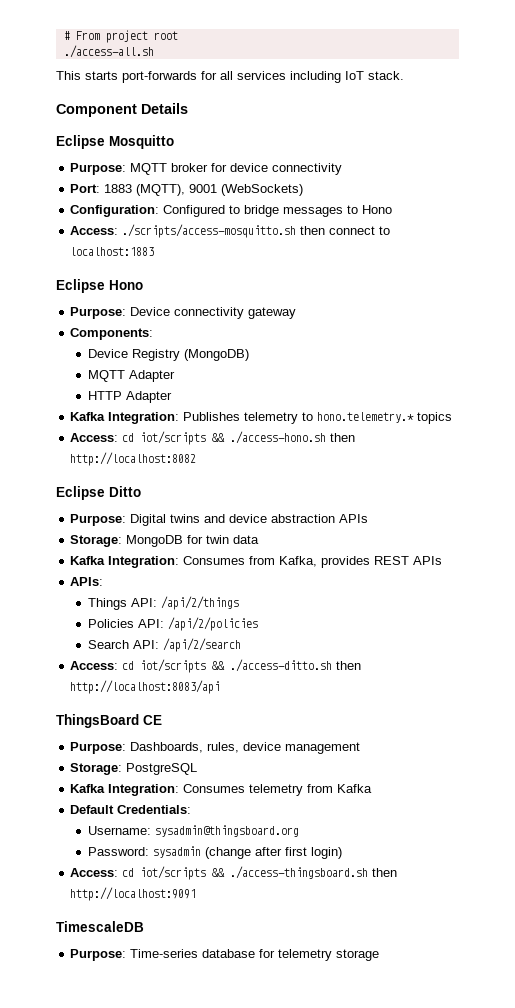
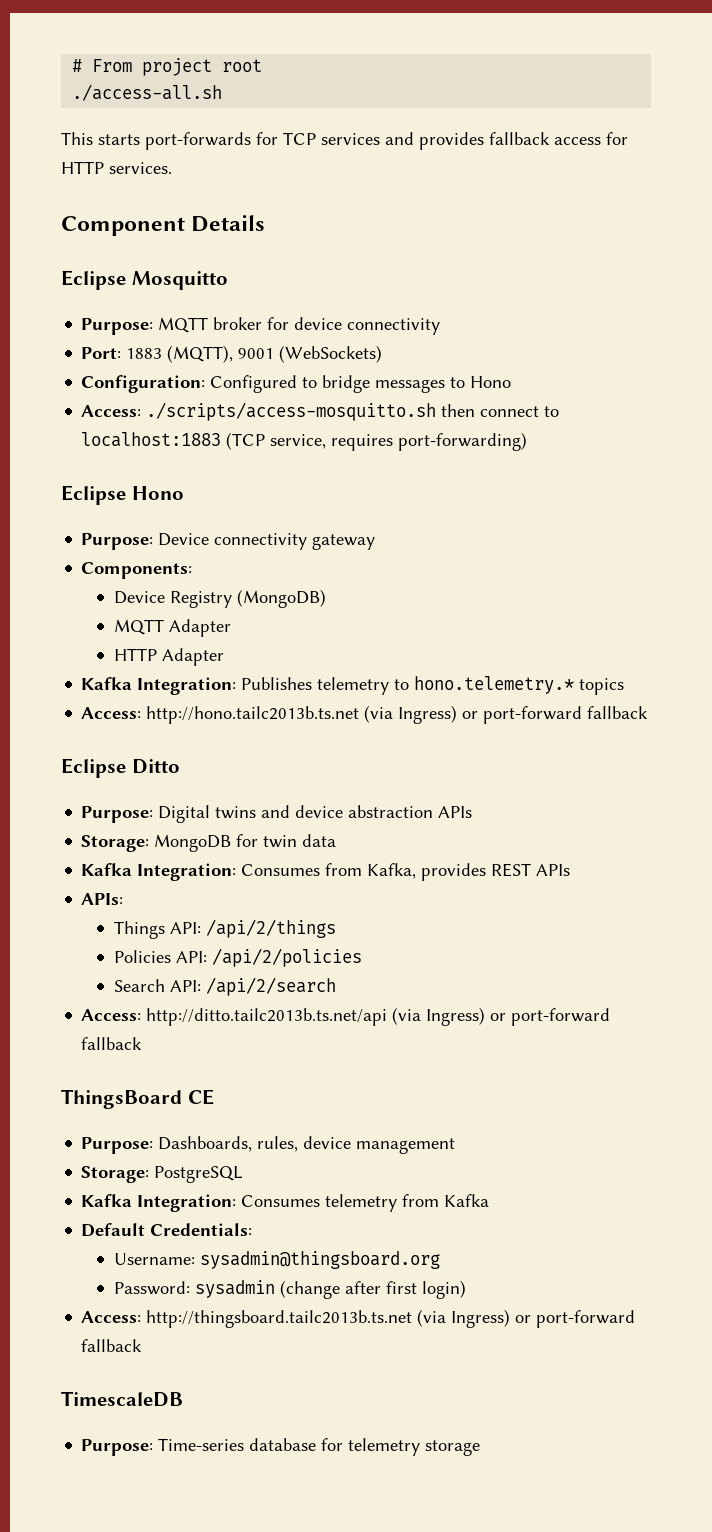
[220,71,404,83] all services including IoT stack. -> [283,132,628,150] [61,161,172,174] TCP services and provides fallback access for HTTP services.
(155, 251) none -> [226,432,528,451] (TCP service, requires port-forwarding)
[122,431,356,445] [70,452,197,466] cd iot/scripts && ./access-hono.sh then http://localhost:8082 -> [146,705,649,724] http://hono.tailc2013b.ts.net (via Ingress) or port-forward fallback
[122,659,362,673] [70,680,221,694] cd iot/scripts && ./access-ditto.sh then http://localhost:8083/api -> [146,1007,611,1026] [81,1037,143,1050] http://ditto.tailc2013b.ts.net/api (via Ingress) or port-forward fallback
[122,866,398,880] [70,887,197,901] cd iot/scripts && ./access-thingsboard.sh then http://localhost:9091 -> [146,1309,636,1328] [81,1339,143,1352] http://thingsboard.tailc2013b.ts.net (via Ingress) or port-forward fallback

